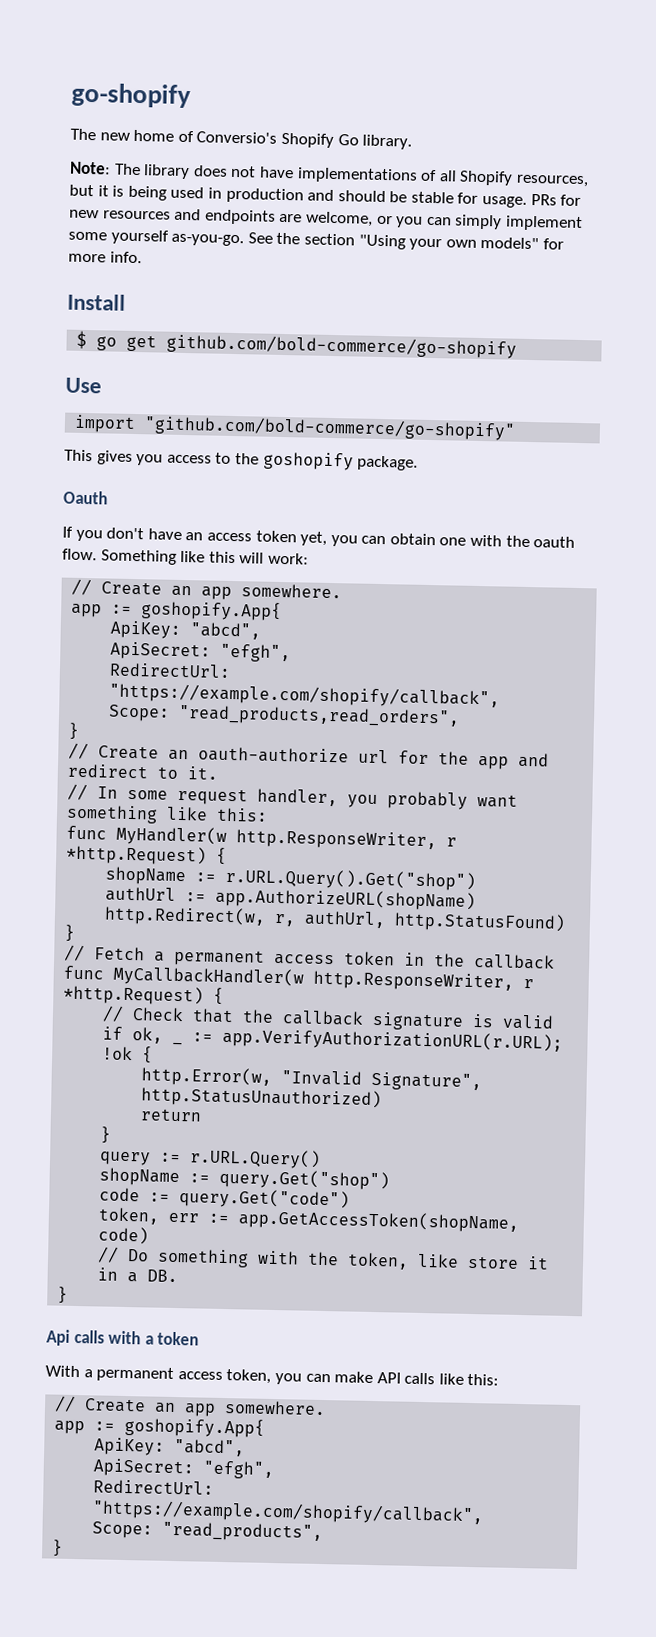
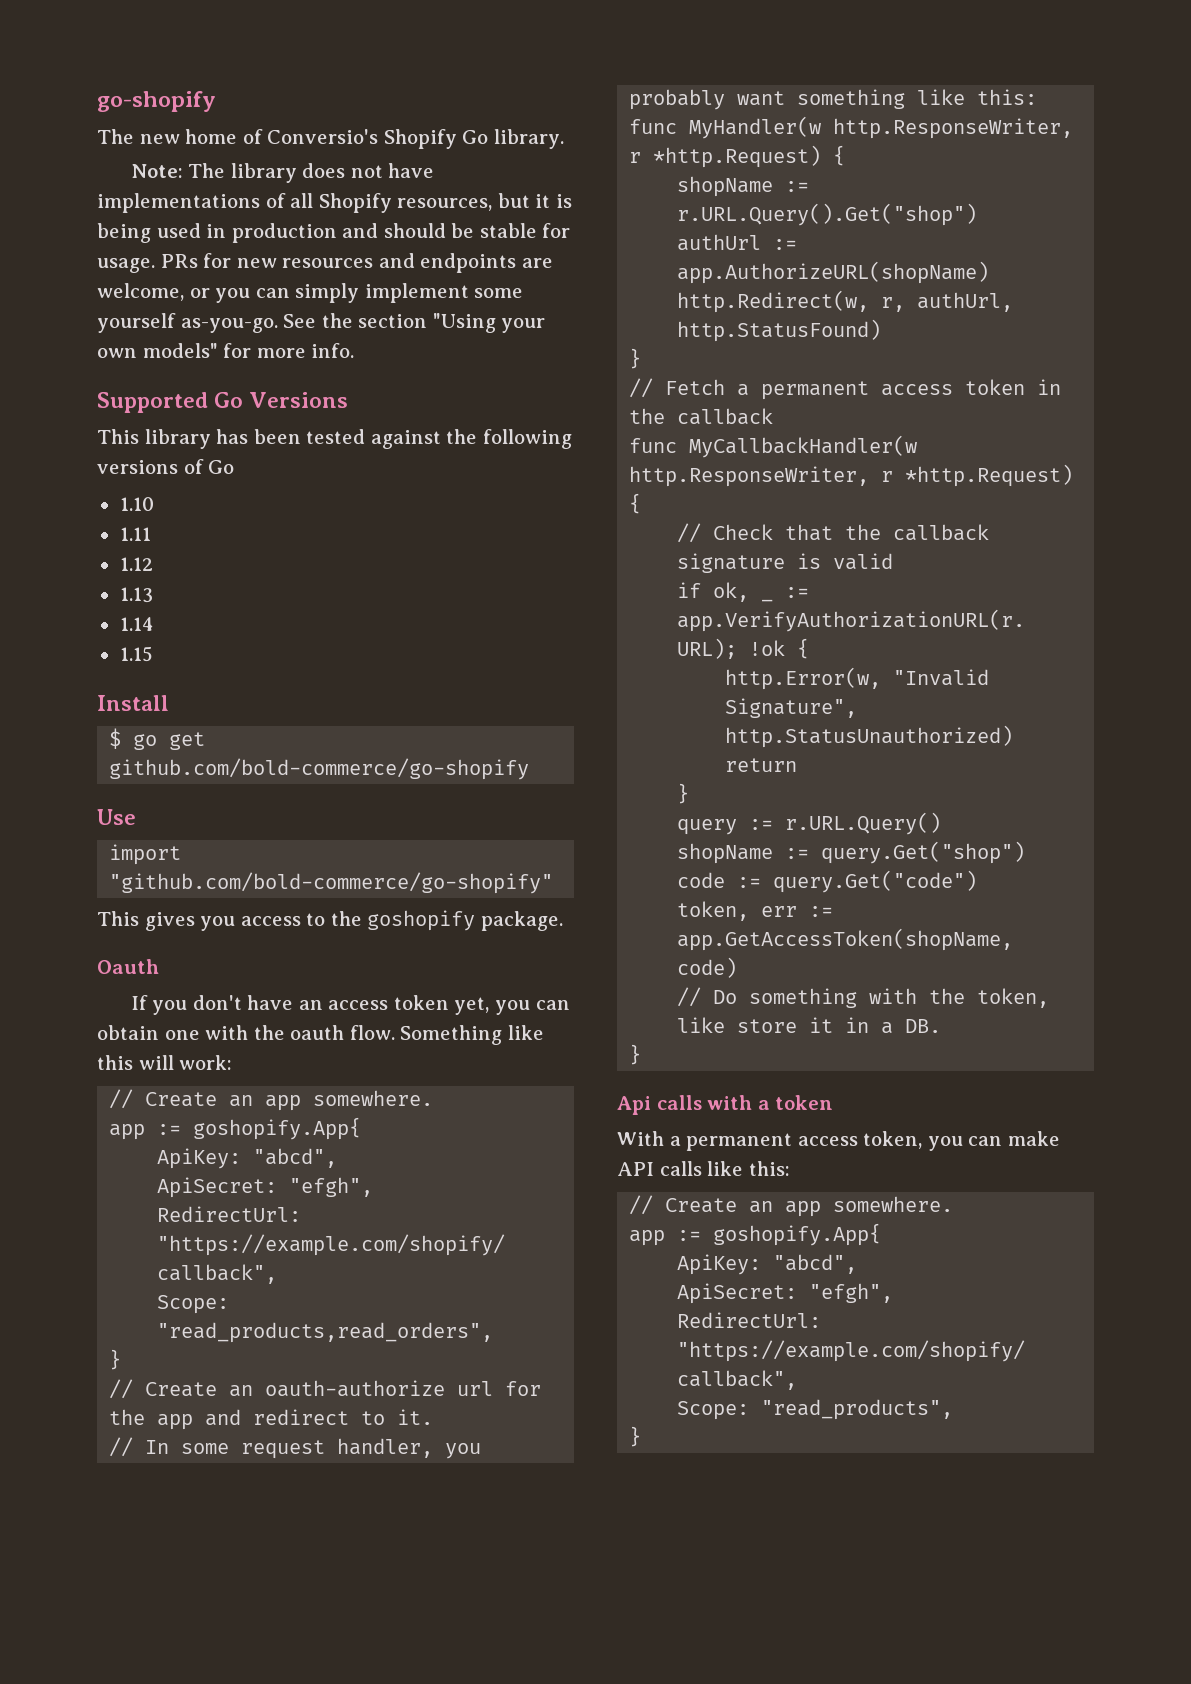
(142, 257) none -> [97,392,349,413] [97,429,572,449] [97,459,235,474] [119,497,154,511] [119,527,151,541] [119,557,153,571] [119,587,153,603] [119,617,154,631] [119,646,153,662] // Supported Go Versions // This library has been tested against the following versions of Go // 1.10 // 1.11 // 1.12 // 1.13 // 1.14 // 1.15

